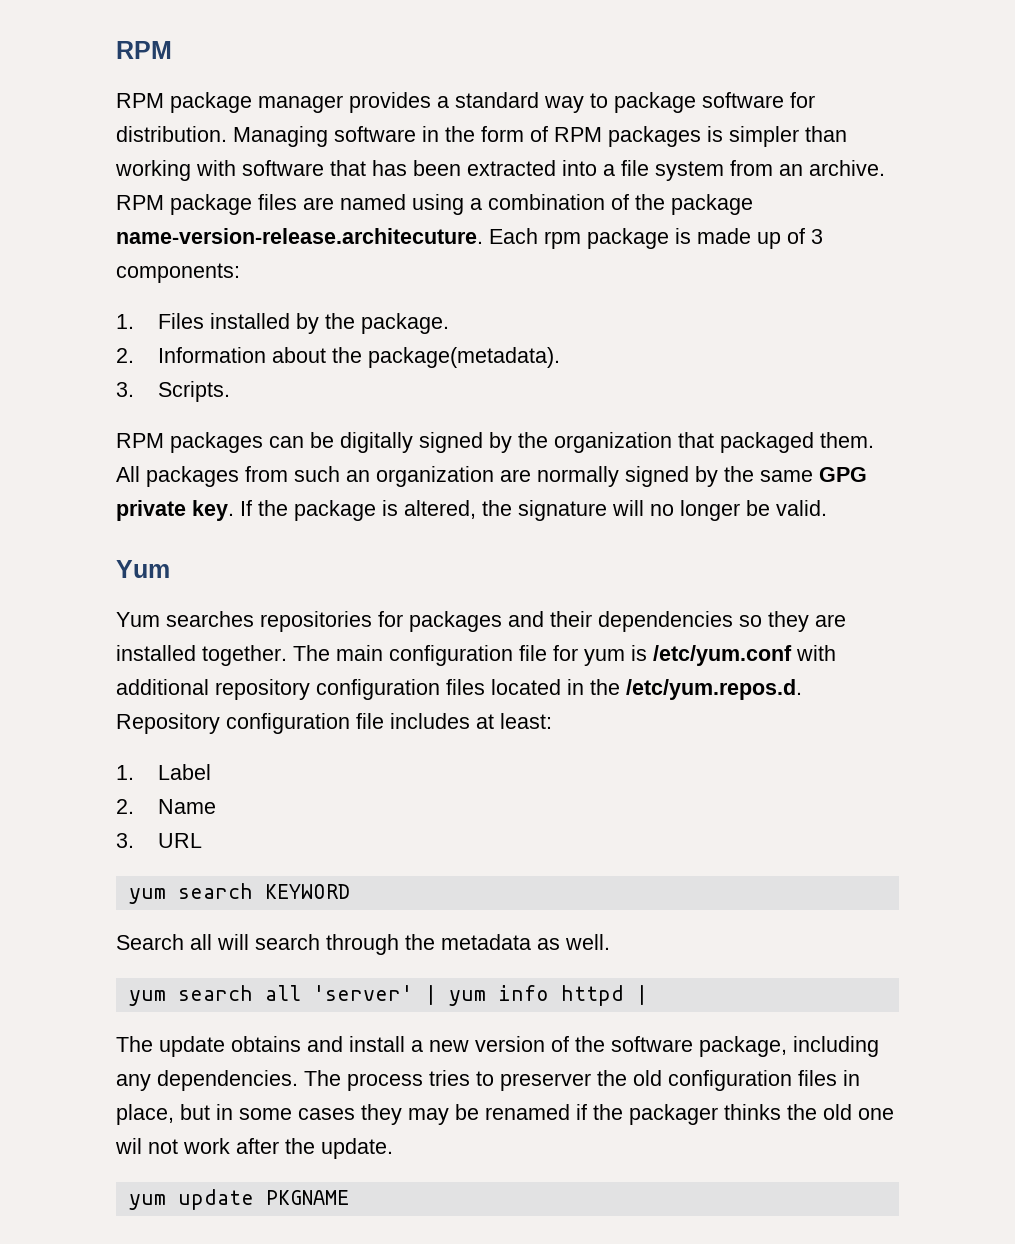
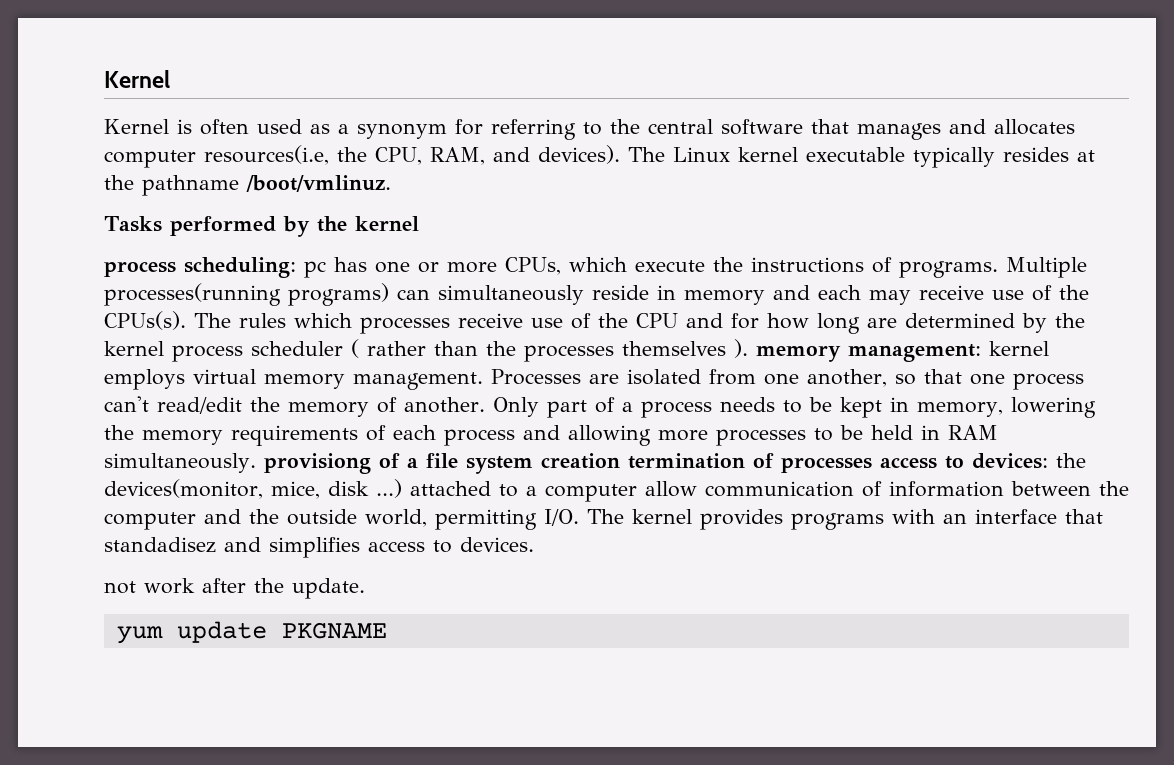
[116,41,172,59] [116,92,815,113] [116,126,847,147] [115,160,885,181] [116,194,753,215] [116,228,823,249] [116,263,240,283] [116,313,450,334] [116,347,561,368] [116,381,231,402] [116,432,874,453] [116,466,867,487] [116,500,827,521] [116,560,170,578] [116,611,846,632] [116,645,836,666] [116,679,802,700] [116,713,552,734] [116,764,212,780] [116,799,217,814] [116,833,203,848] [128,883,350,904] [116,934,610,955] [128,985,648,1006] [116,1036,879,1057] [116,1070,860,1091] [116,1104,894,1125] [115,1138,142,1154] RPM // RPM package manager provides a standard way to package software for distribution. Managing software in the form of RPM packages is simpler than working with software that has been extracted into a file system from an archive. RPM package files are named using a combination of the package name-version-release.architecuture. Each rpm package is made up of 3 components: // 1. Files installed by the package. // 2. Information about the package(metadata). // 3. Scripts. // RPM packages can be digitally signed by the organization that packaged them. All packages from such an organization are normally signed by the same GPG private key. If the package is altered, the signature will no longer be valid. // Yum // Yum searches repositories for packages and their dependencies so they are installed together. The main configuration file for yum is /etc/yum.conf with additional repository configuration files located in the /etc/yum.repos.d. Repository configuration file includes at least: // 1. Label // 2. Name // 3. URL // yum search KEYWORD // Search all will search through the metadata as well. // yum search all 'server' | yum info httpd | // The update obtains and install a new version of the software package, including any dependencies. The process tries to preserver the old configuration files in place, but in some cases they may be renamed if the packager thinks the old one wil -> [104,70,170,88] [104,119,1075,140] [104,145,1095,168] [104,175,391,196] [104,216,419,237] [104,257,1087,278] [104,283,1089,306] [104,311,1085,334] [104,339,1049,362] [104,369,1084,390] [104,396,1096,418] [104,425,998,446] [104,453,1086,474] [104,479,1129,502] [104,509,1103,530] [104,537,534,558] Kernel // Kernel is often used as a synonym for referring to the central software that manages and allocates computer resources(i.e, the CPU, RAM, and devices). The Linux kernel executable typically resides at the pathname /boot/vmlinuz. // Tasks performed by the kernel // process scheduling: pc has one or more CPUs, which execute the instructions of programs. Multiple processes(running programs) can simultaneously reside in memory and each may receive use of the CPUs(s). The rules which processes receive use of the CPU and for how long are determined by the kernel process scheduler ( rather than the processes themselves ). memory management: kernel employs virtual memory management. Processes are isolated from one another, so that one process can't read/edit the memory of another. Only part of a process needs to be kept in memory, lowering the memory requirements of each process and allowing more processes to be held in RAM simultaneously. provisiong of a file system creation termination of processes access to devices: the devices(monitor, mice, disk ...) attached to a computer allow communication of information between the computer and the outside world, permitting I/O. The kernel provides programs with an interface that standadisez and simplifies access to devices. //

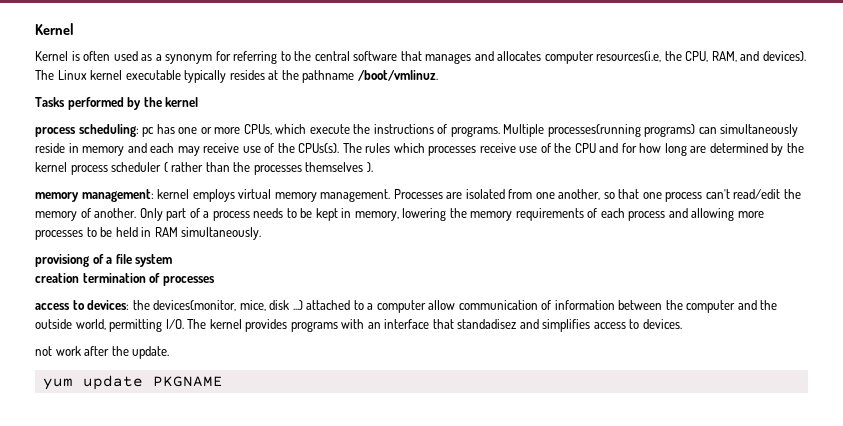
(748, 348) none -> (373, 167) //
(256, 463) none -> (262, 233) //
(533, 465) none -> (173, 260) //
(872, 465) none -> (215, 281) //

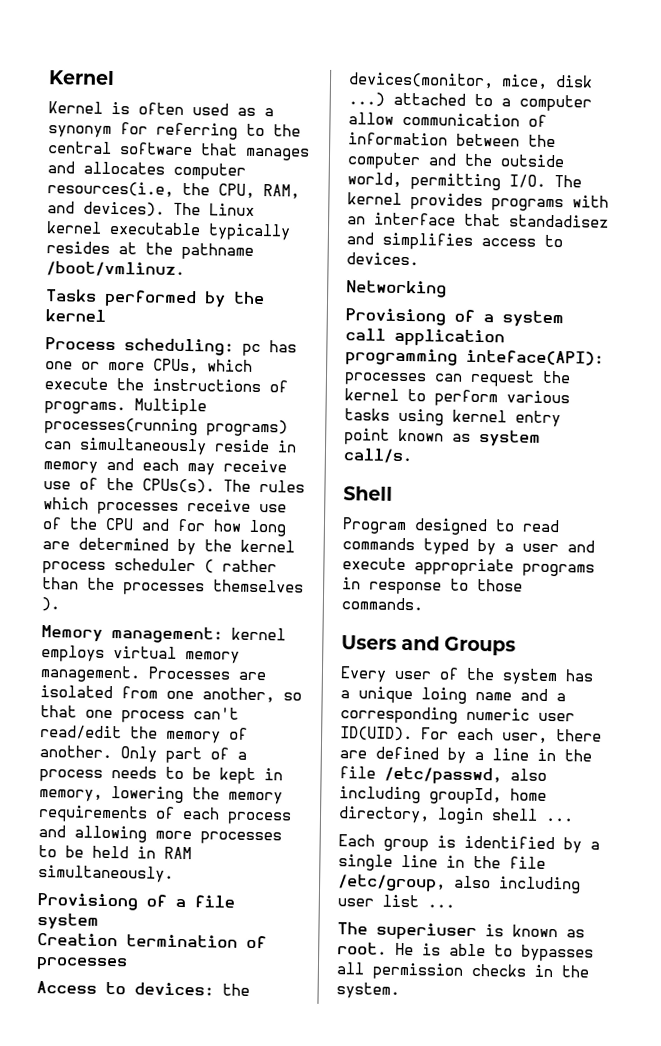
[35,127,76,137] process -> [45,337,116,351] Process
[35,192,79,202] memory -> [41,625,103,642] Memory
[35,254,89,267] provisiong -> [37,893,138,911] Provisiong
[35,273,79,283] creation -> [37,933,118,947] Creation
[35,303,70,310] access -> [36,981,97,994] Access
[35,346,170,359] [42,375,223,390] not work after the update. // yum update PKGNAME -> [346,280,447,298] [345,308,564,328] [345,328,505,347] [345,348,604,366] [344,369,571,387] [344,388,570,407] [344,408,561,428] [344,428,541,447] [343,448,413,464] [343,486,393,501] [342,517,560,536] [342,537,595,556] [342,557,595,577] [342,577,523,595] [341,597,423,611] [341,635,517,656] [340,666,594,686] [340,686,566,704] [340,706,575,724] [340,726,602,744] [339,746,592,764] [339,766,547,785] [339,786,547,805] [338,806,574,825] [338,834,600,854] [338,854,546,871] [338,874,581,894] [337,894,455,908] [337,922,585,941] [337,942,594,962] [336,962,589,980] [336,982,400,999] Networking // Provisiong of a system call application programming inteface(API): processes can request the kernel to perform various tasks using kernel entry point known as system call/s. // Shell // Program designed to read commands typed by a user and execute appropriate programs in response to those commands. // Users and Groups // Every user of the system has a unique loing name and a corresponding numeric user ID(UID). For each user, there are defined by a line in the file /etc/passwd, also including groupId, home directory, login shell ... // Each group is identified by a single line in the file /etc/group, also including user list ... // The superiuser is known as root. He is able to bypasses all permission checks in the system.

